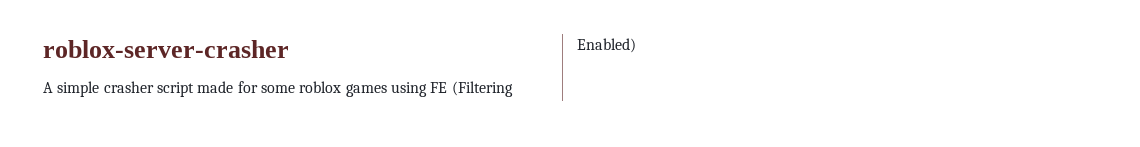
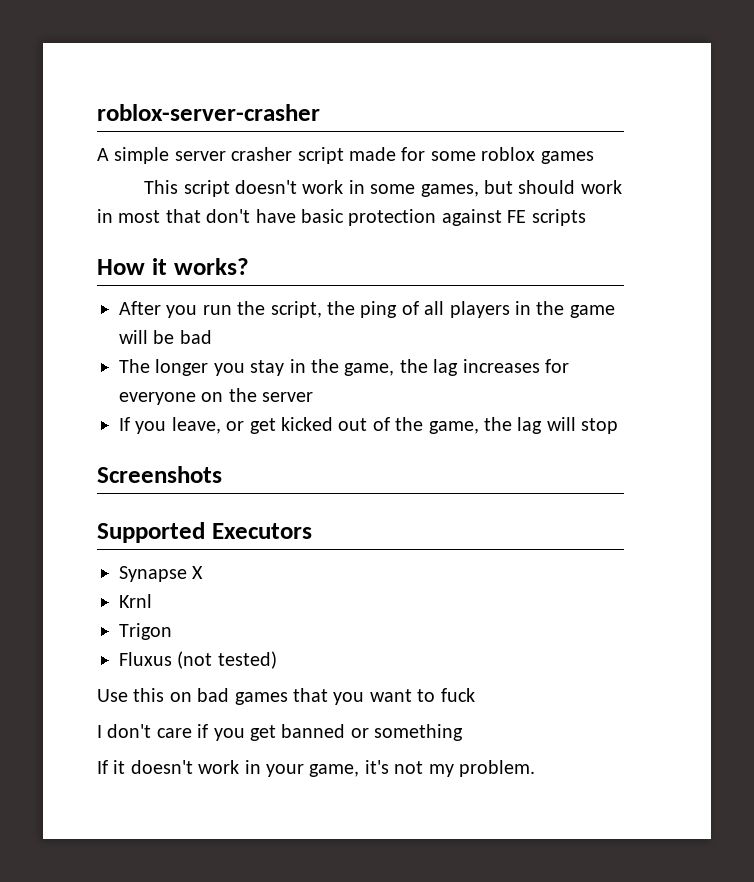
(100, 89) none -> [174,151,226,161] server
[390,81,513,97] [577,38,636,53] using FE (Filtering Enabled) -> [144,180,622,197] [97,209,586,226] [97,258,249,275] [119,301,615,318] [119,330,212,344] [119,359,569,376] [119,388,314,405] [119,417,619,434] [97,466,222,483] [97,522,312,543] [119,566,204,582] [119,594,152,608] [119,623,172,640] [119,651,277,669] [97,688,475,705] [97,724,464,741] [97,760,535,777] // This script doesn't work in some games, but should work in most that don't have basic protection against FE scripts // How it works? // After you run the script, the ping of all players in the game will be bad // The longer you stay in the game, the lag increases for everyone on the server // If you leave, or get kicked out of the game, the lag will stop // Screenshots // Supported Executors // Synapse X // Krnl // Trigon // Fluxus (not tested) // Use this on bad games that you want to fuck // I don't care if you get banned or something // If it doesn't work in your game, it's not my problem.

